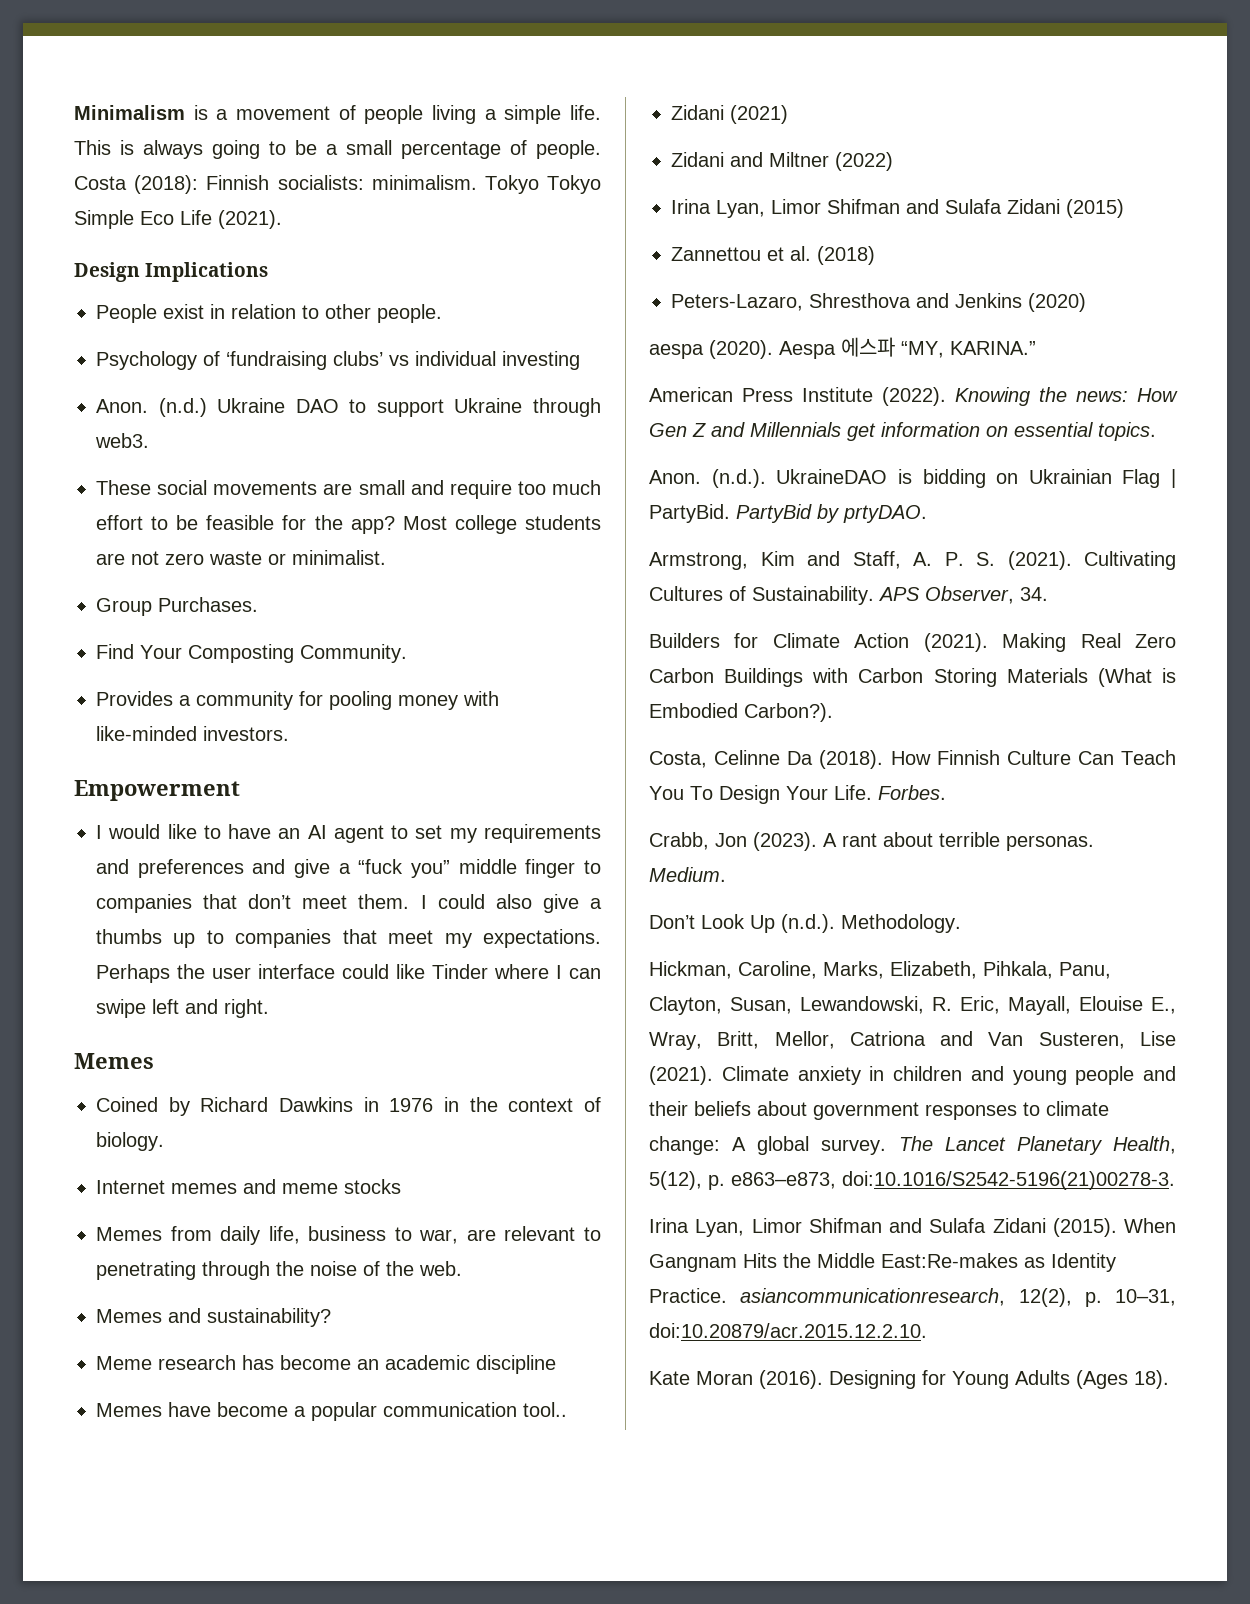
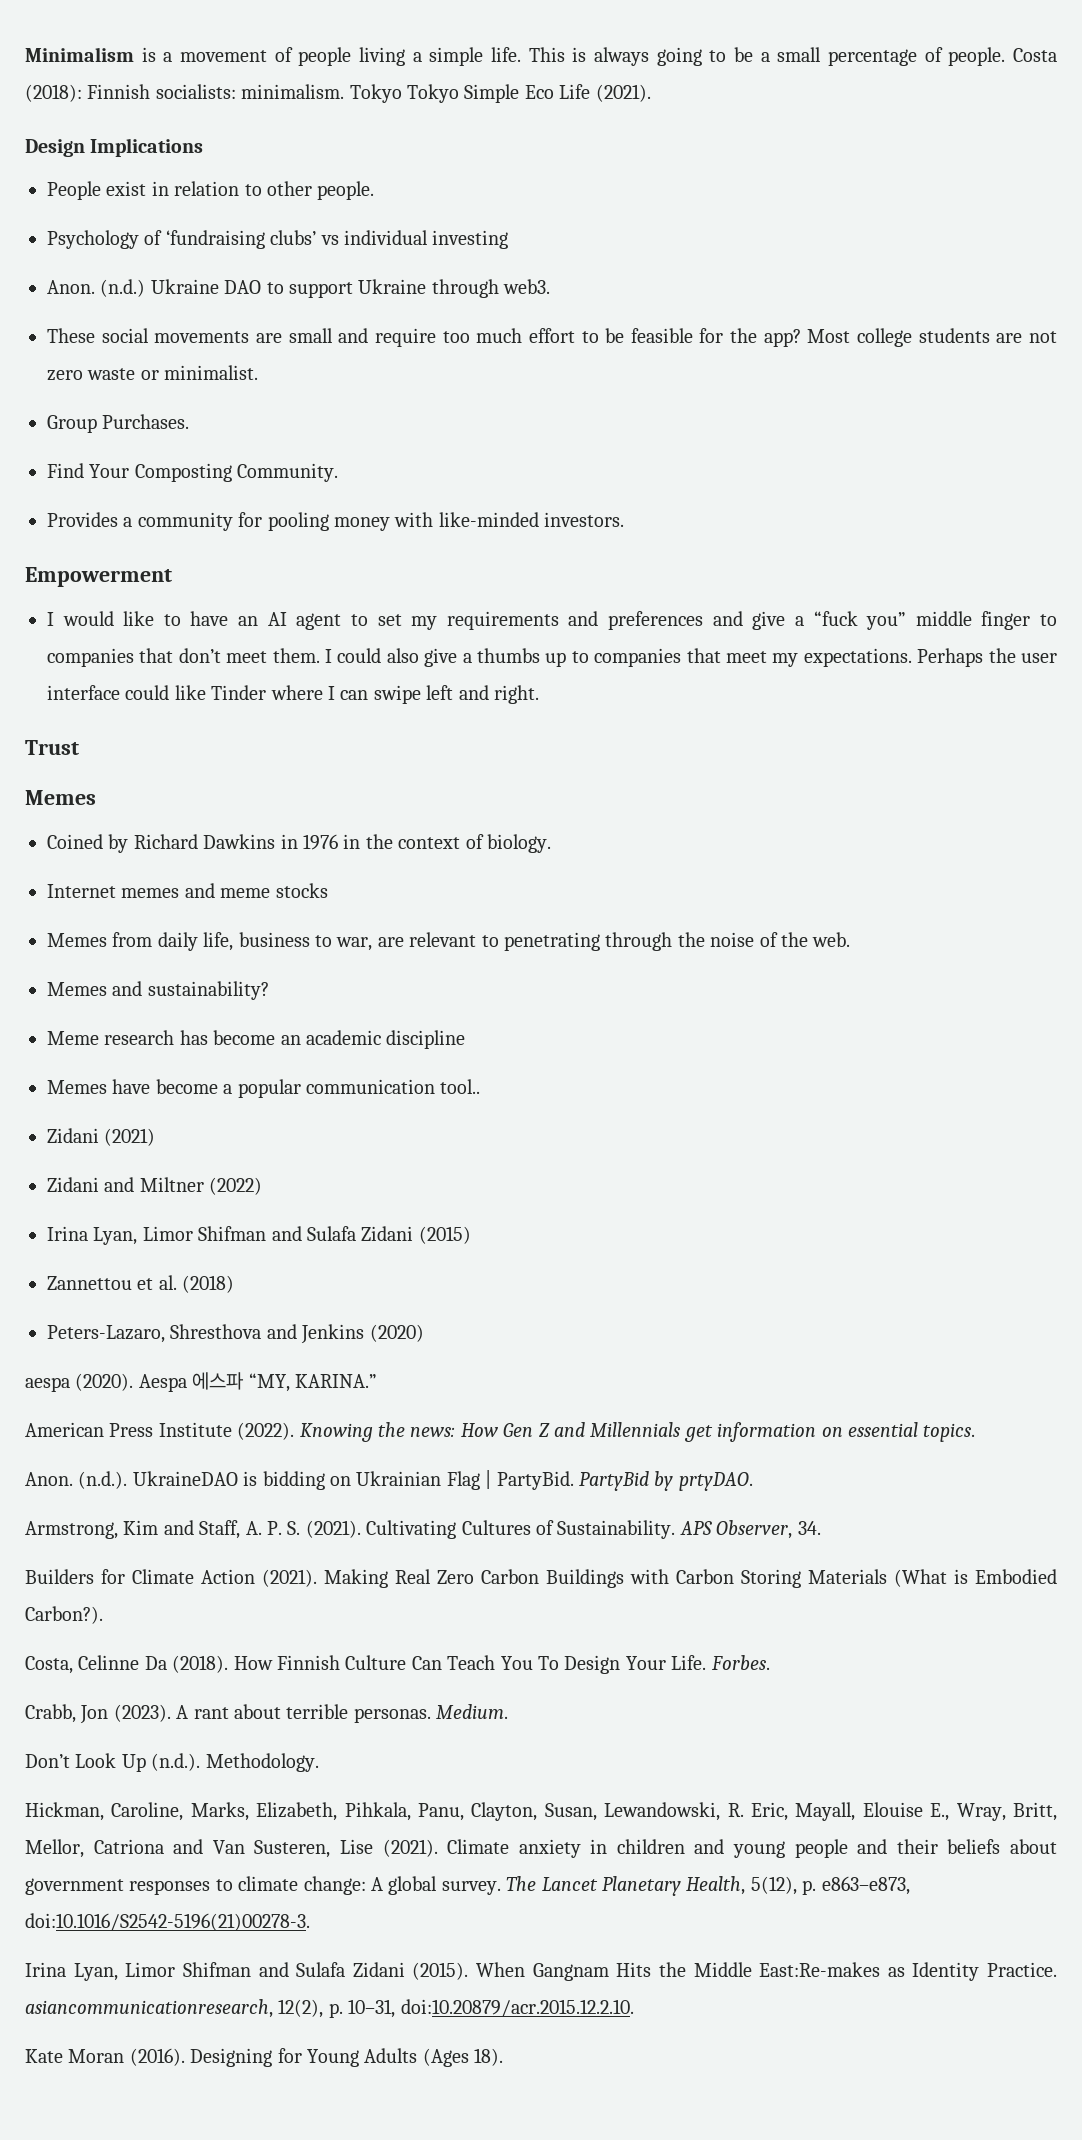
(269, 1008) none -> [25,740,79,755] // Trust

